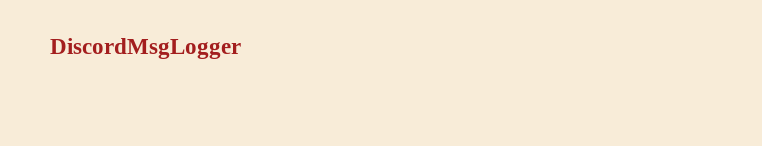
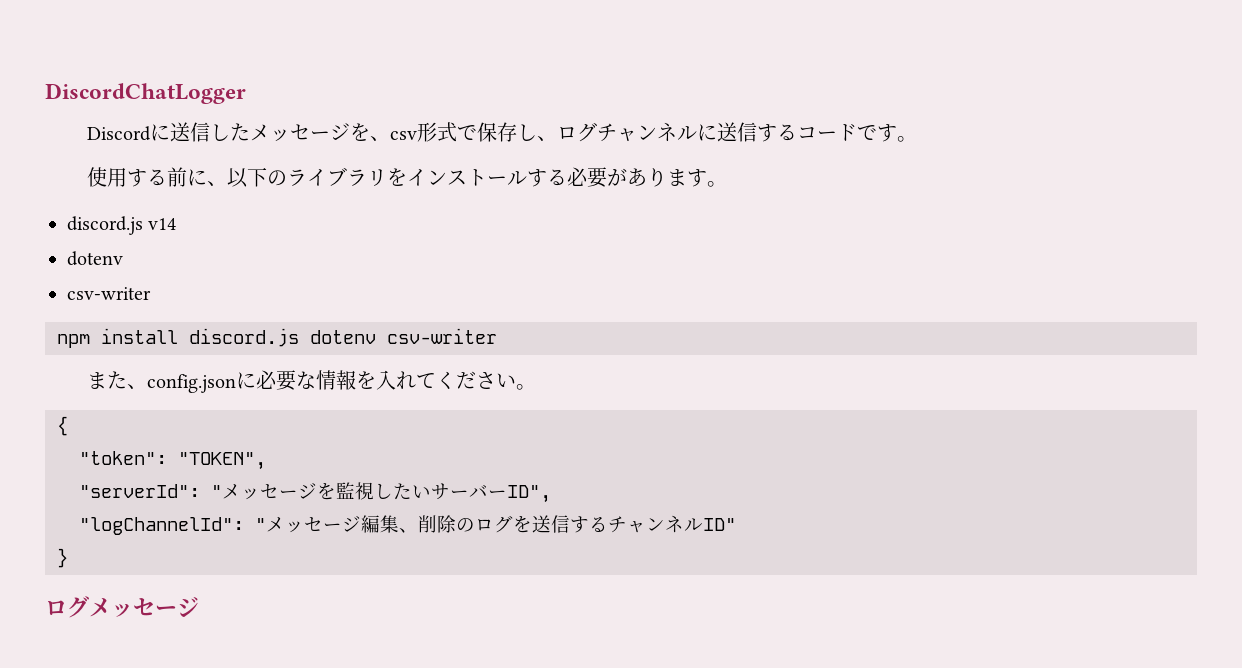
[50,38,241,59] DiscordMsgLogger -> [45,83,246,104] [87,122,918,142] [87,167,728,188] [67,216,177,235] [67,251,123,266] [67,287,151,300] [57,328,497,348] [87,370,537,393] [57,416,68,436] [79,451,266,470] [79,482,551,503] [79,515,736,535] [57,548,68,568] [45,596,199,618] DiscordChatLogger // Discordに送信したメッセージを、csv形式で保存し、ログチャンネルに送信するコードです。 // 使用する前に、以下のライブラリをインストールする必要があります。 // discord.js v14 // dotenv // csv-writer // npm install discord.js dotenv csv-writer // また、config.jsonに必要な情報を入れてください。 // { // "token": "TOKEN", // "serverId": "メッセージを監視したいサーバーID", // "logChannelId": "メッセージ編集、削除のログを送信するチャンネルID" // } // ログメッセージ

